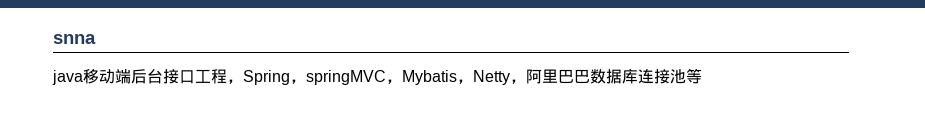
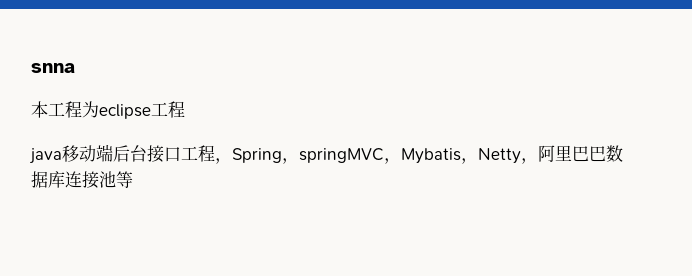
(96, 39) none -> [31,101,185,119] // 本工程为eclipse工程

